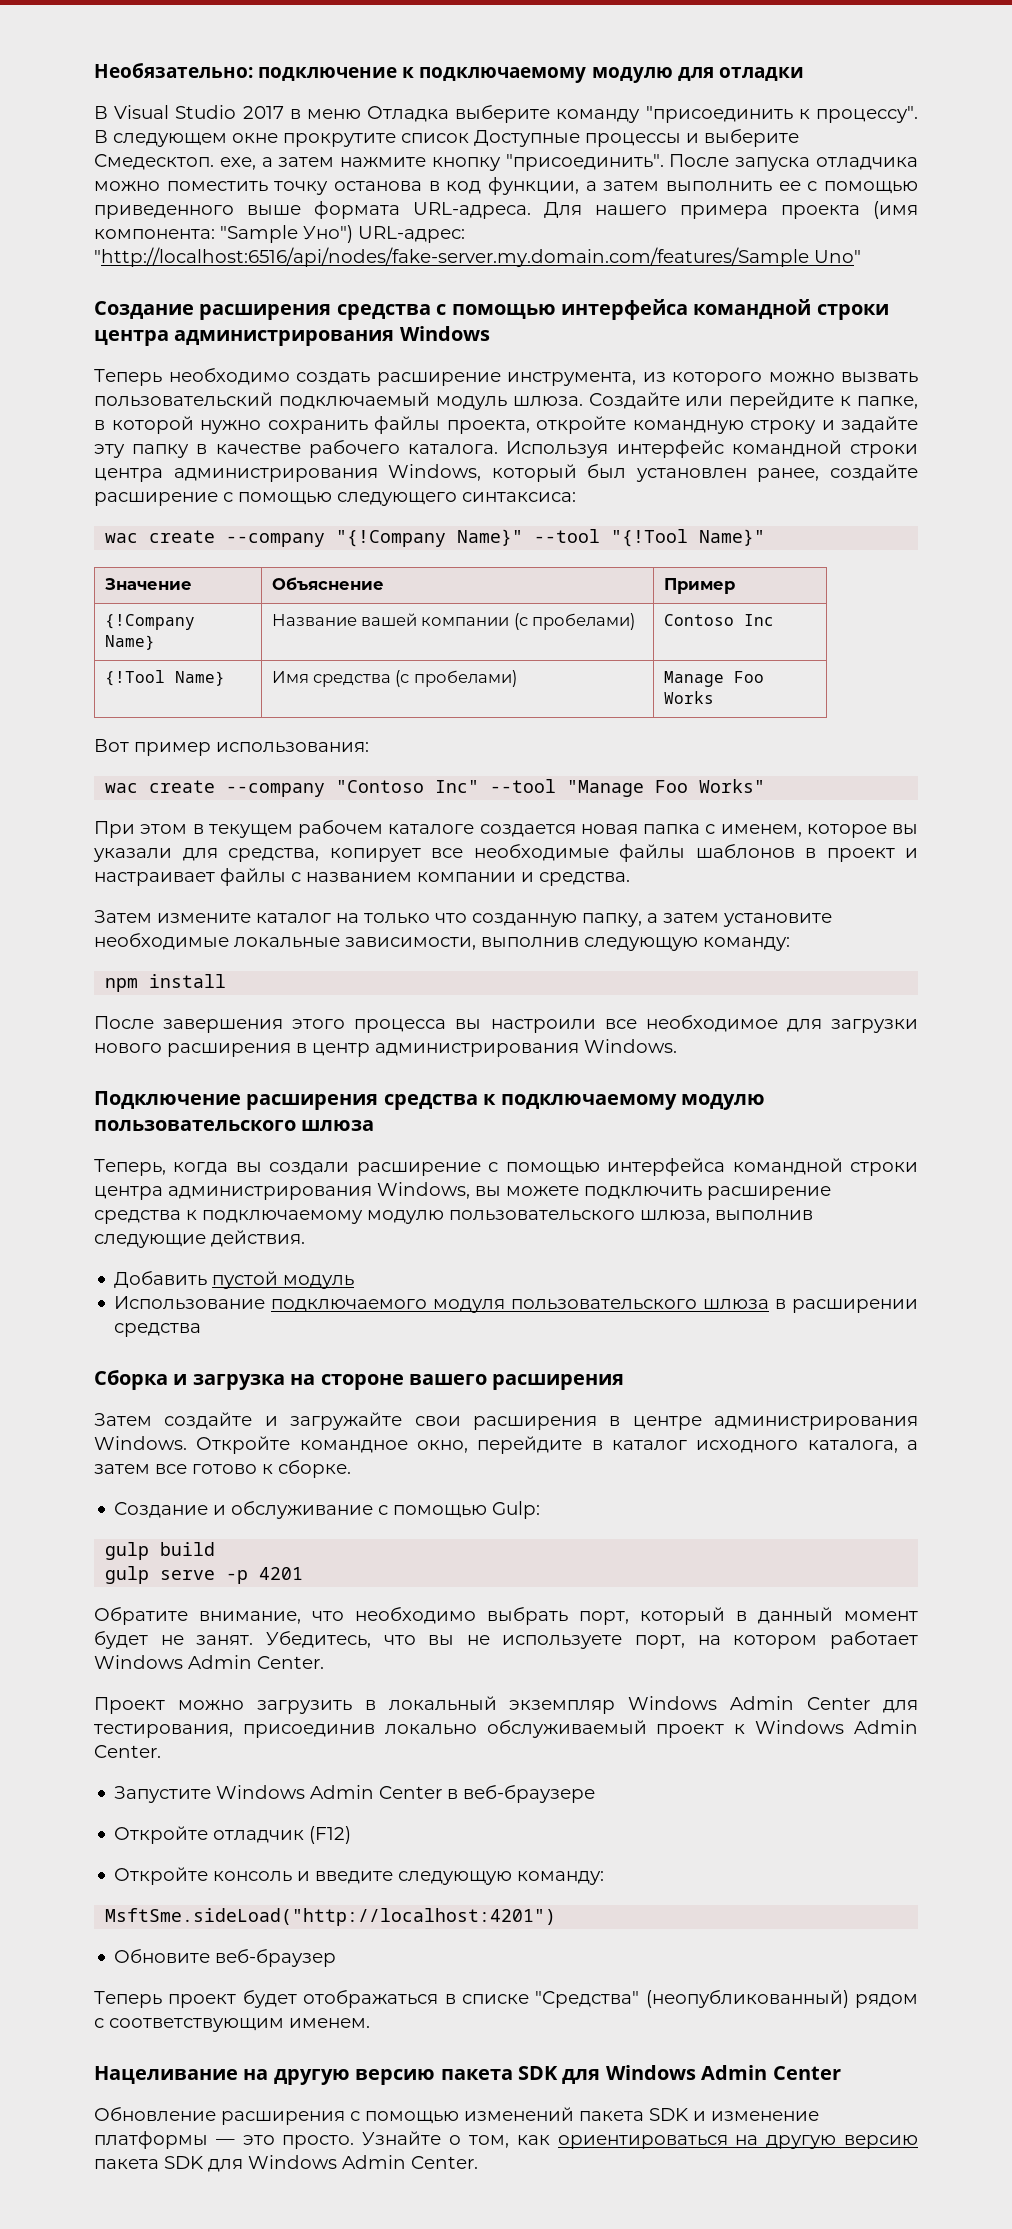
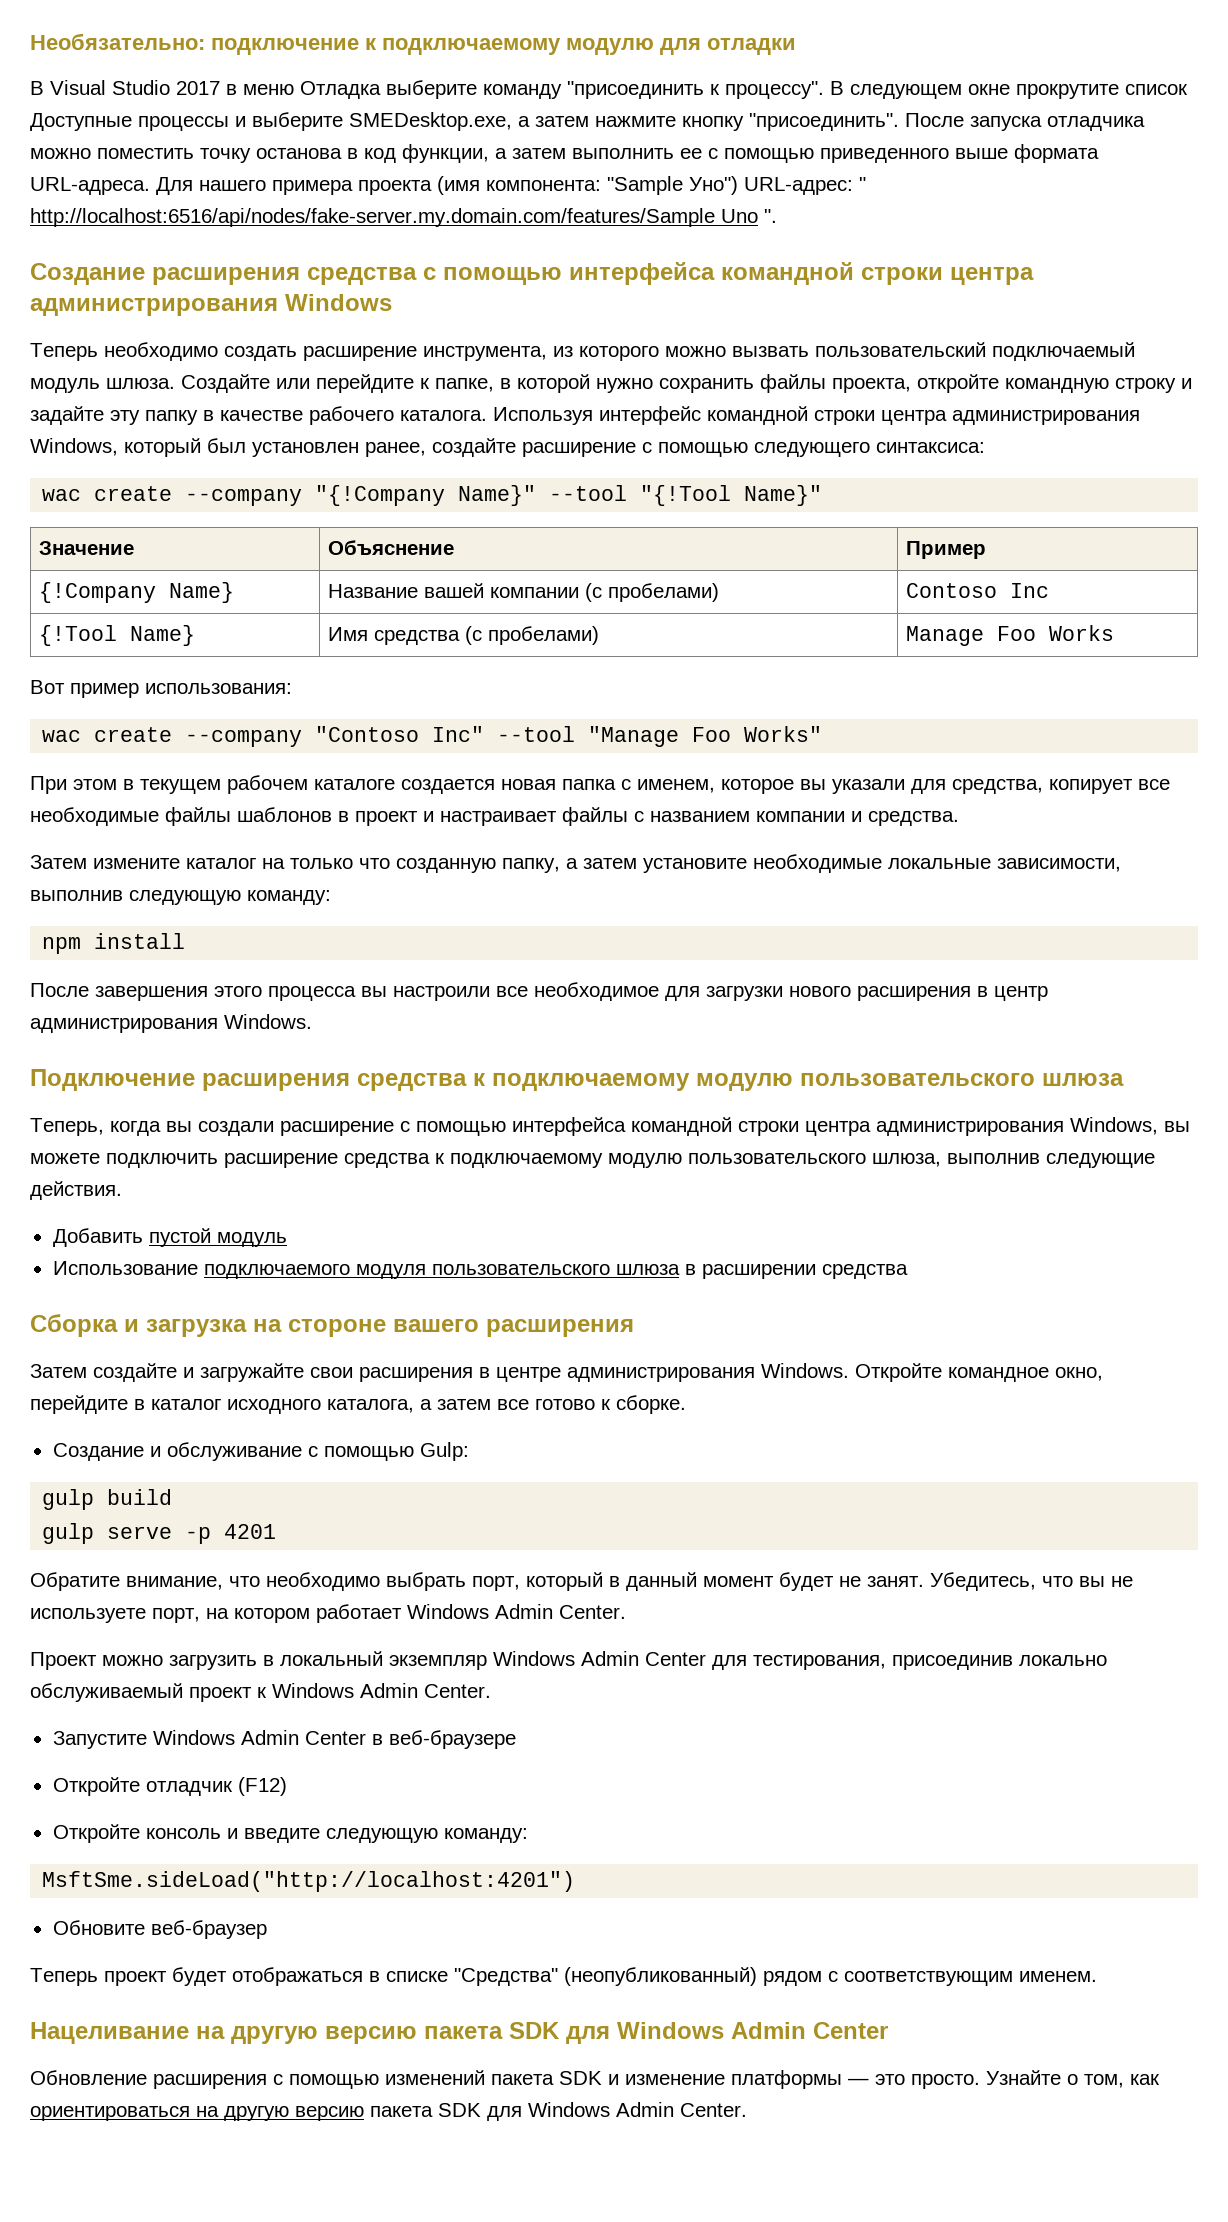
[94,154,256,170] Смедесктоп. exe, -> [349,112,512,131] SMEDesktop.exe,
[94,247,861,267] "http://localhost:6516/api/nodes/fake-server.my.domain.com/features/Sample Uno" -> [859,177,866,191] [30,208,777,227] " http://localhost:6516/api/nodes/fake-server.my.domain.com/features/Sample Uno ".

